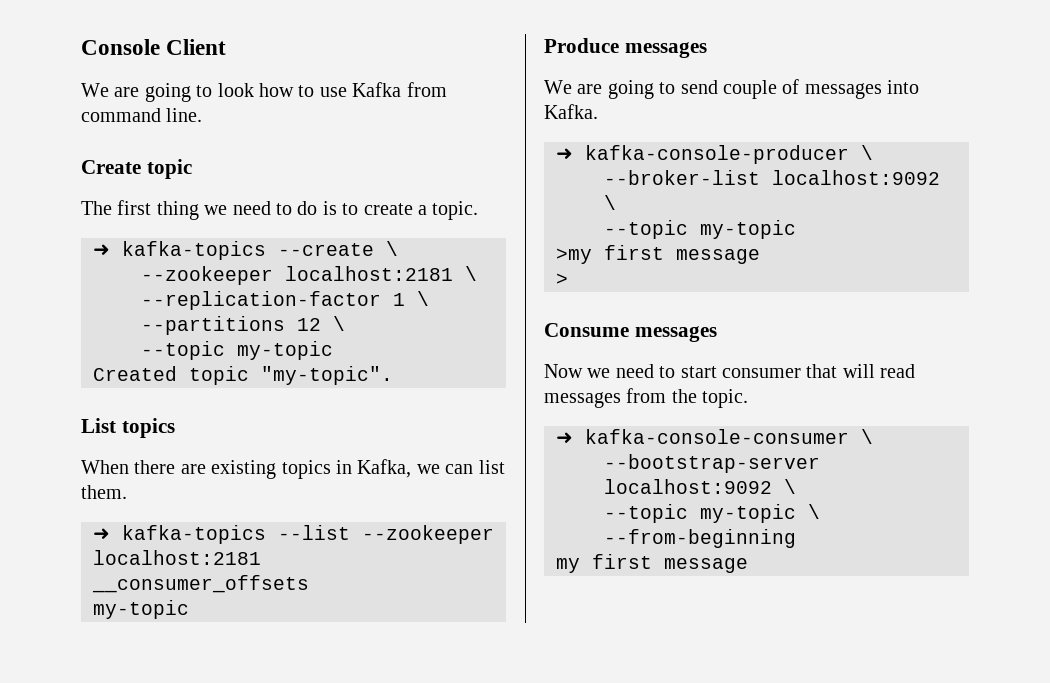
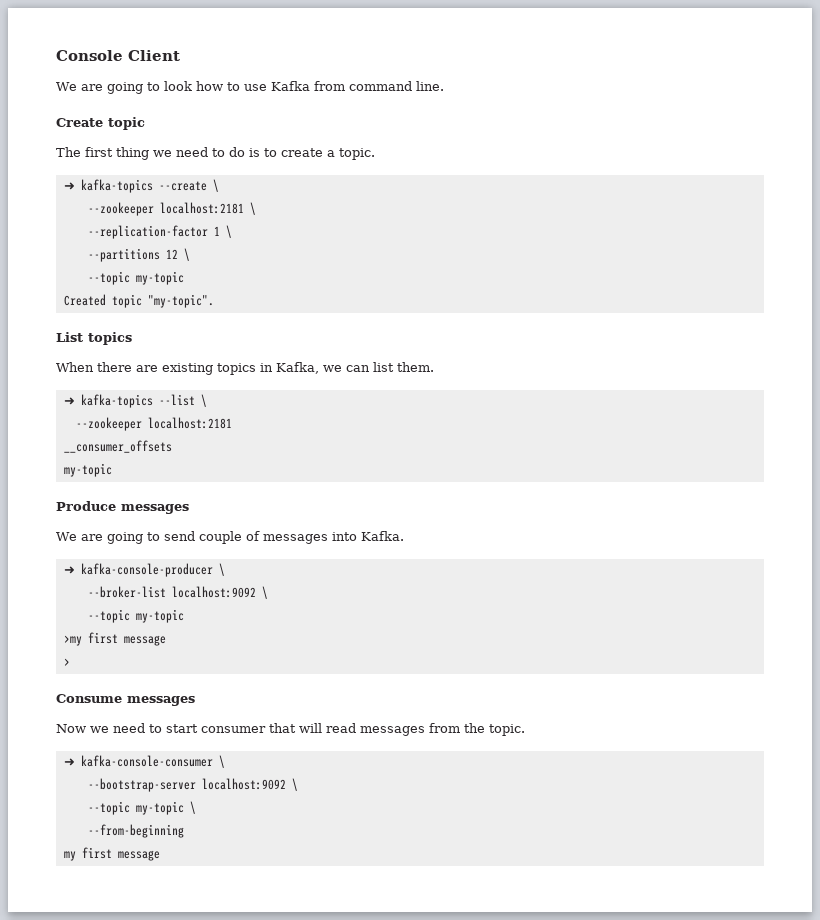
(350, 532) none -> [200,394,207,407] \ //

